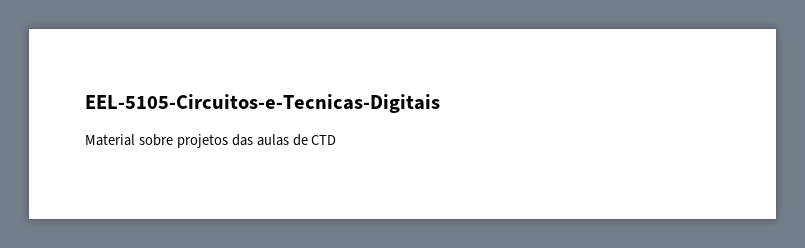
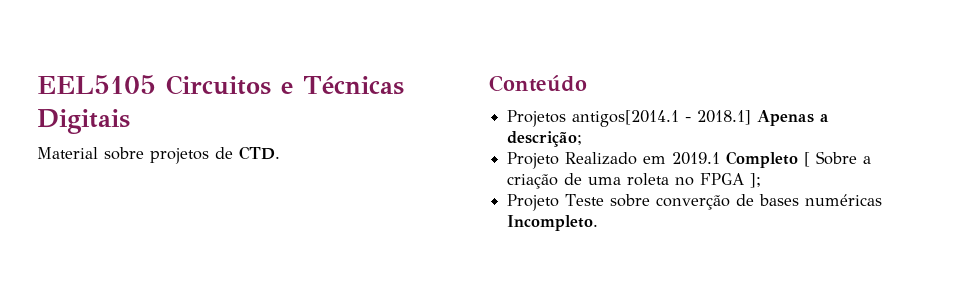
[85,94,440,113] [85,134,337,148] EEL-5105-Circuitos-e-Tecnicas-Digitais // Material sobre projetos das aulas de CTD -> [37,75,404,95] [37,109,130,134] [37,146,280,164] [489,75,587,92] [507,110,830,127] [507,131,583,147] [507,151,872,169] [507,173,762,189] [507,194,883,211] [507,215,599,231] EEL5105 Circuitos e Técnicas Digitais // Material sobre projetos de CTD. // Conteúdo // Projetos antigos[2014.1 - 2018.1] Apenas a descrição; // Projeto Realizado em 2019.1 Completo [ Sobre a criação de uma roleta no FPGA ]; // Projeto Teste sobre converção de bases numéricas Incompleto.

